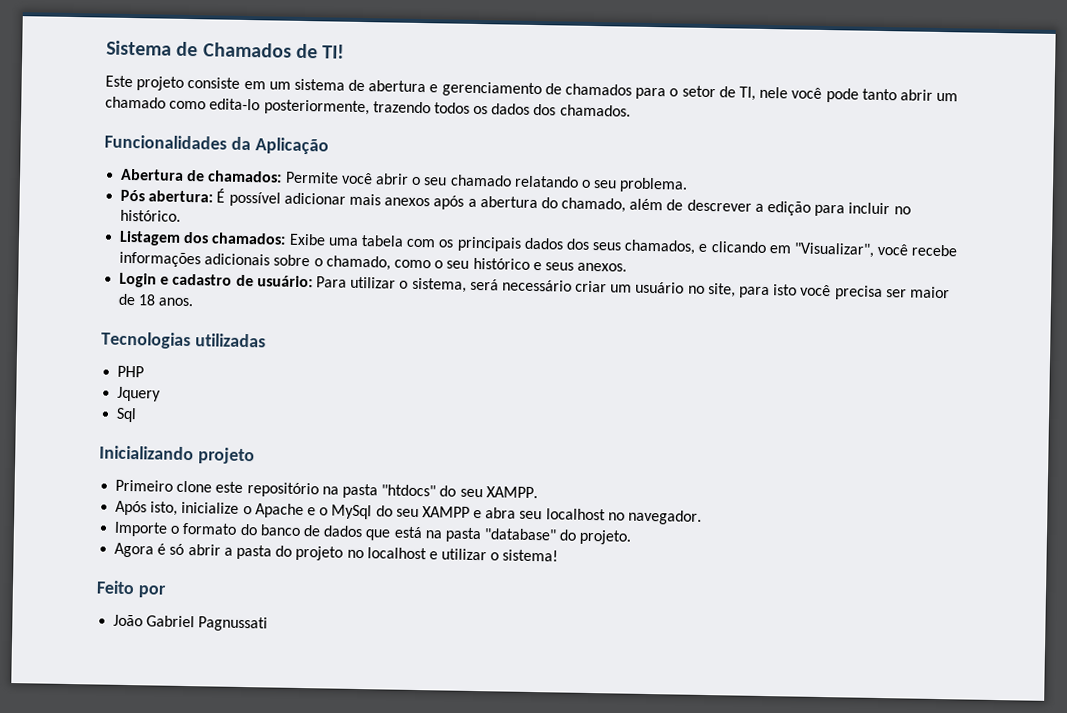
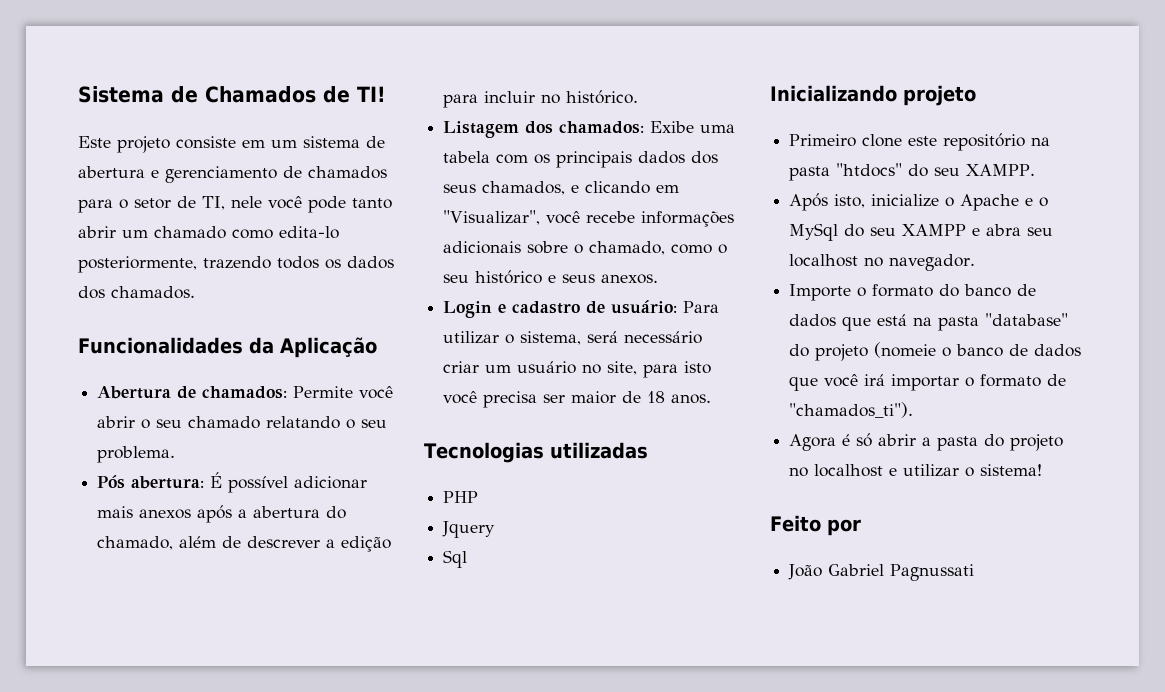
[579,529,633,545] projeto. -> [815,342,1082,361] [789,374,1067,391] [789,402,914,418] projeto (nomeie o banco de dados que você irá importar o formato de "chamados_ti").

